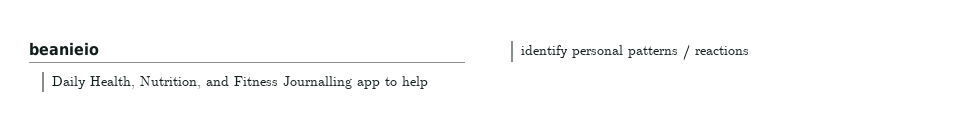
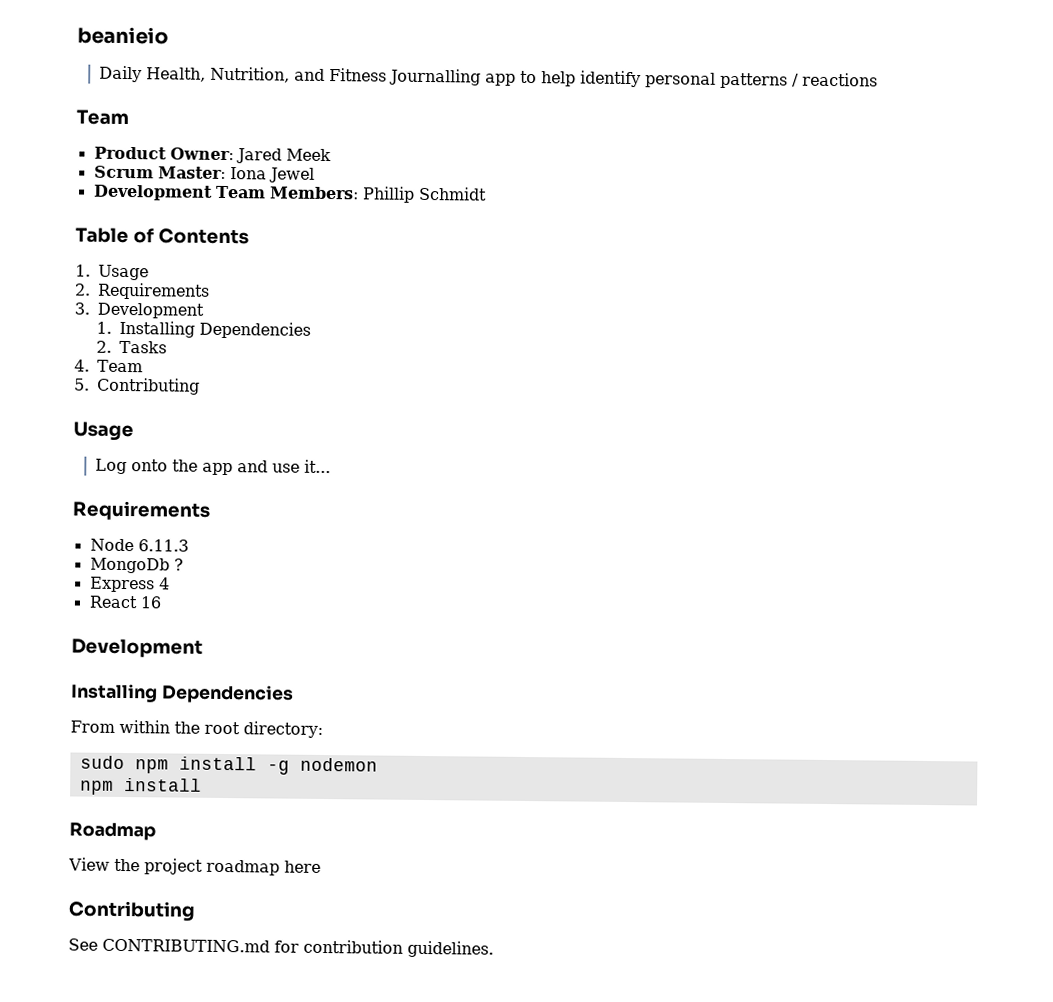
(750, 50) none -> [76,109,129,126] [93,146,331,164] [93,165,315,183] [92,184,487,203] [75,227,249,245] [75,264,149,281] [75,282,210,300] [74,302,204,319] [95,320,311,339] [95,340,167,354] [74,359,143,373] [74,377,200,395] [73,421,134,442] [94,458,331,476] [72,500,210,521] [89,538,189,552] [89,557,184,574] [89,576,170,593] [88,595,162,609] [71,638,203,658] [70,683,294,704] [70,719,323,738] [79,755,378,775] [79,778,202,795] [69,822,156,841] [68,857,321,876] [68,900,195,922] [68,938,494,958] // Team // Product Owner: Jared Meek // Scrum Master: Iona Jewel // Development Team Members: Phillip Schmidt // Table of Contents // 1. Usage // 2. Requirements // 3. Development // 1. Installing Dependencies // 2. Tasks // 4. Team // 5. Contributing // Usage // Log onto the app and use it... // Requirements // Node 6.11.3 // MongoDb ? // Express 4 // React 16 // Development // Installing Dependencies // From within the root directory: // sudo npm install -g nodemon // npm install // Roadmap // View the project roadmap here // Contributing // See CONTRIBUTING.md for contribution guidelines.

